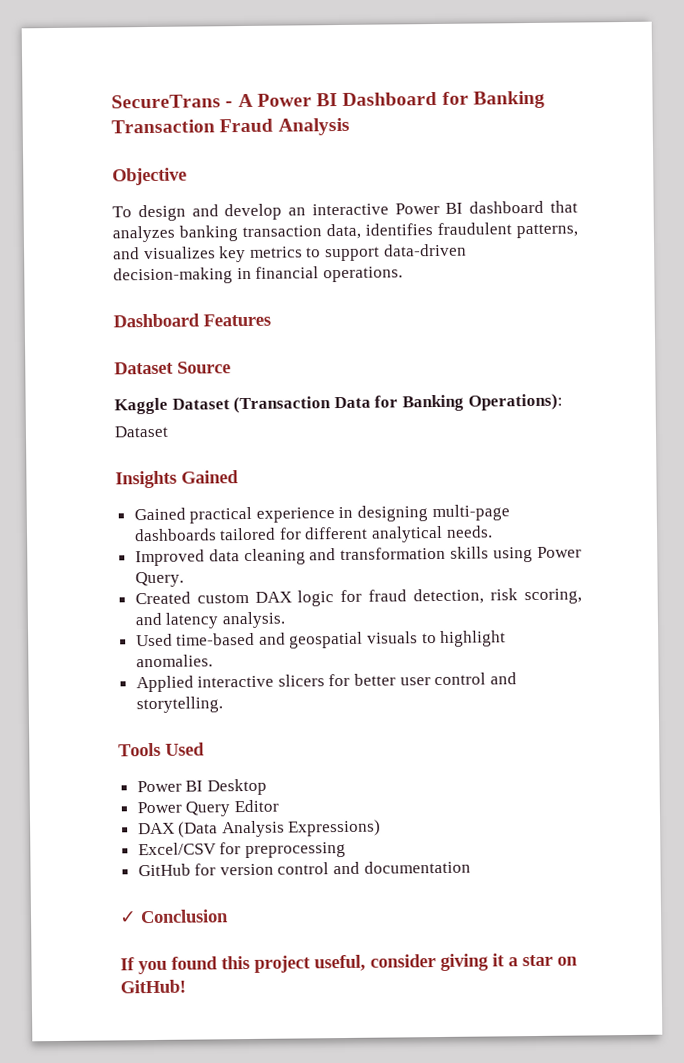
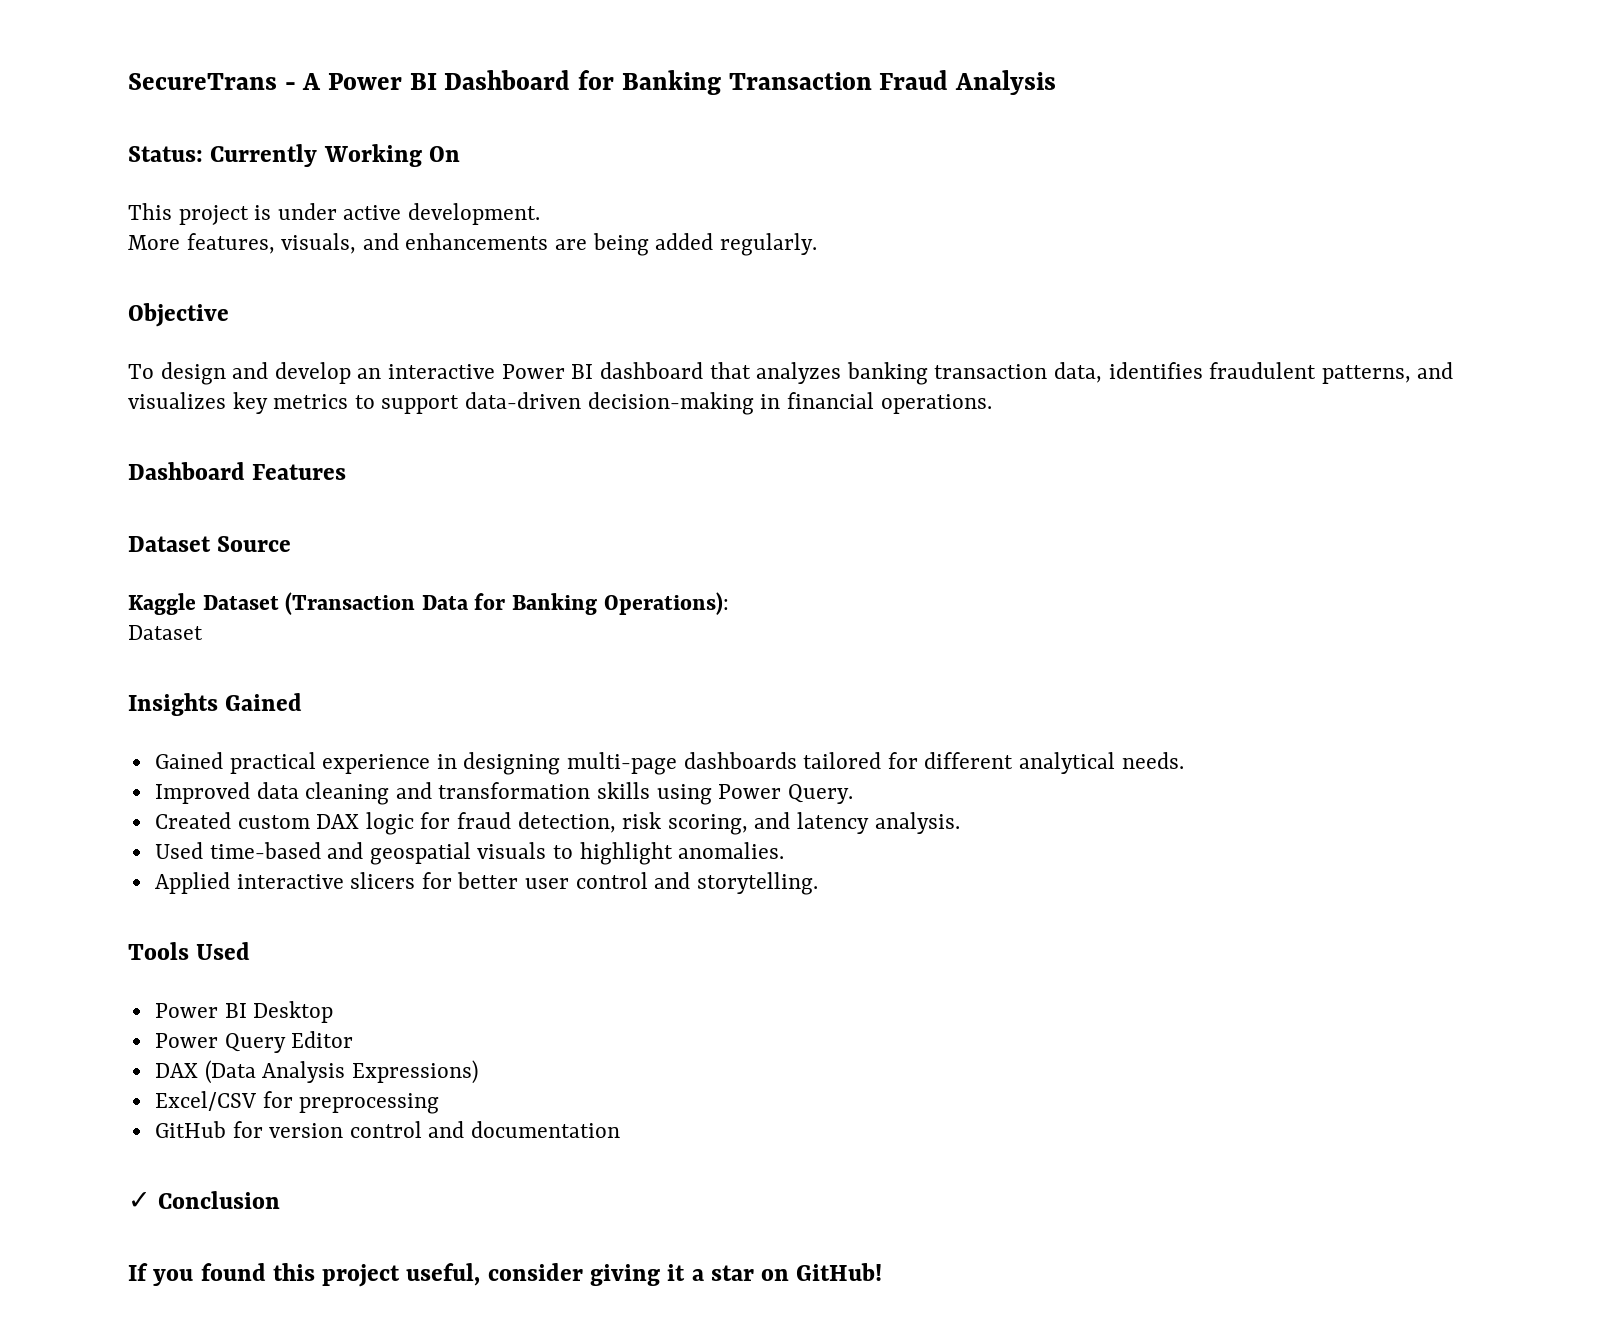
(350, 126) none -> [128,144,460,167] [128,203,541,225] [128,233,817,256] // Status: Currently Working On // This project is under active development. // More features, visuals, and enhancements are being added regularly.

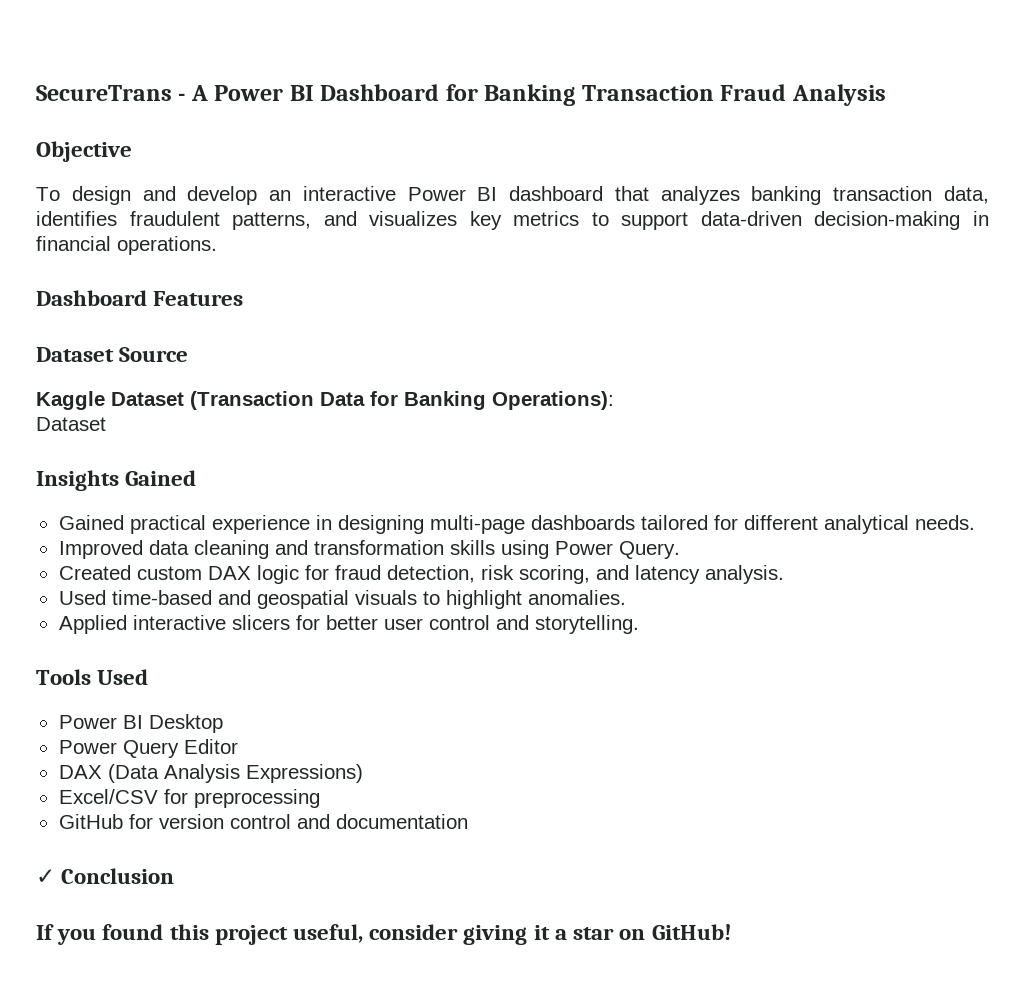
[128,144,460,167] [128,203,541,225] [128,233,817,256] // Status: Currently Working On // This project is under active development. // More features, visuals, and enhancements are being added regularly. -> (886, 95) none

